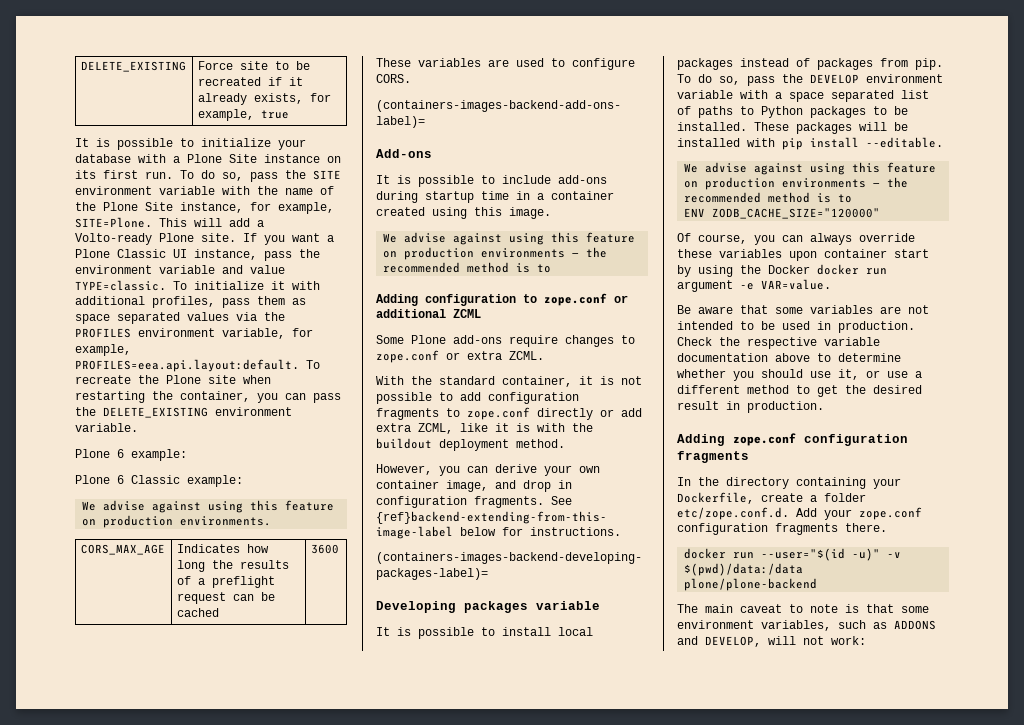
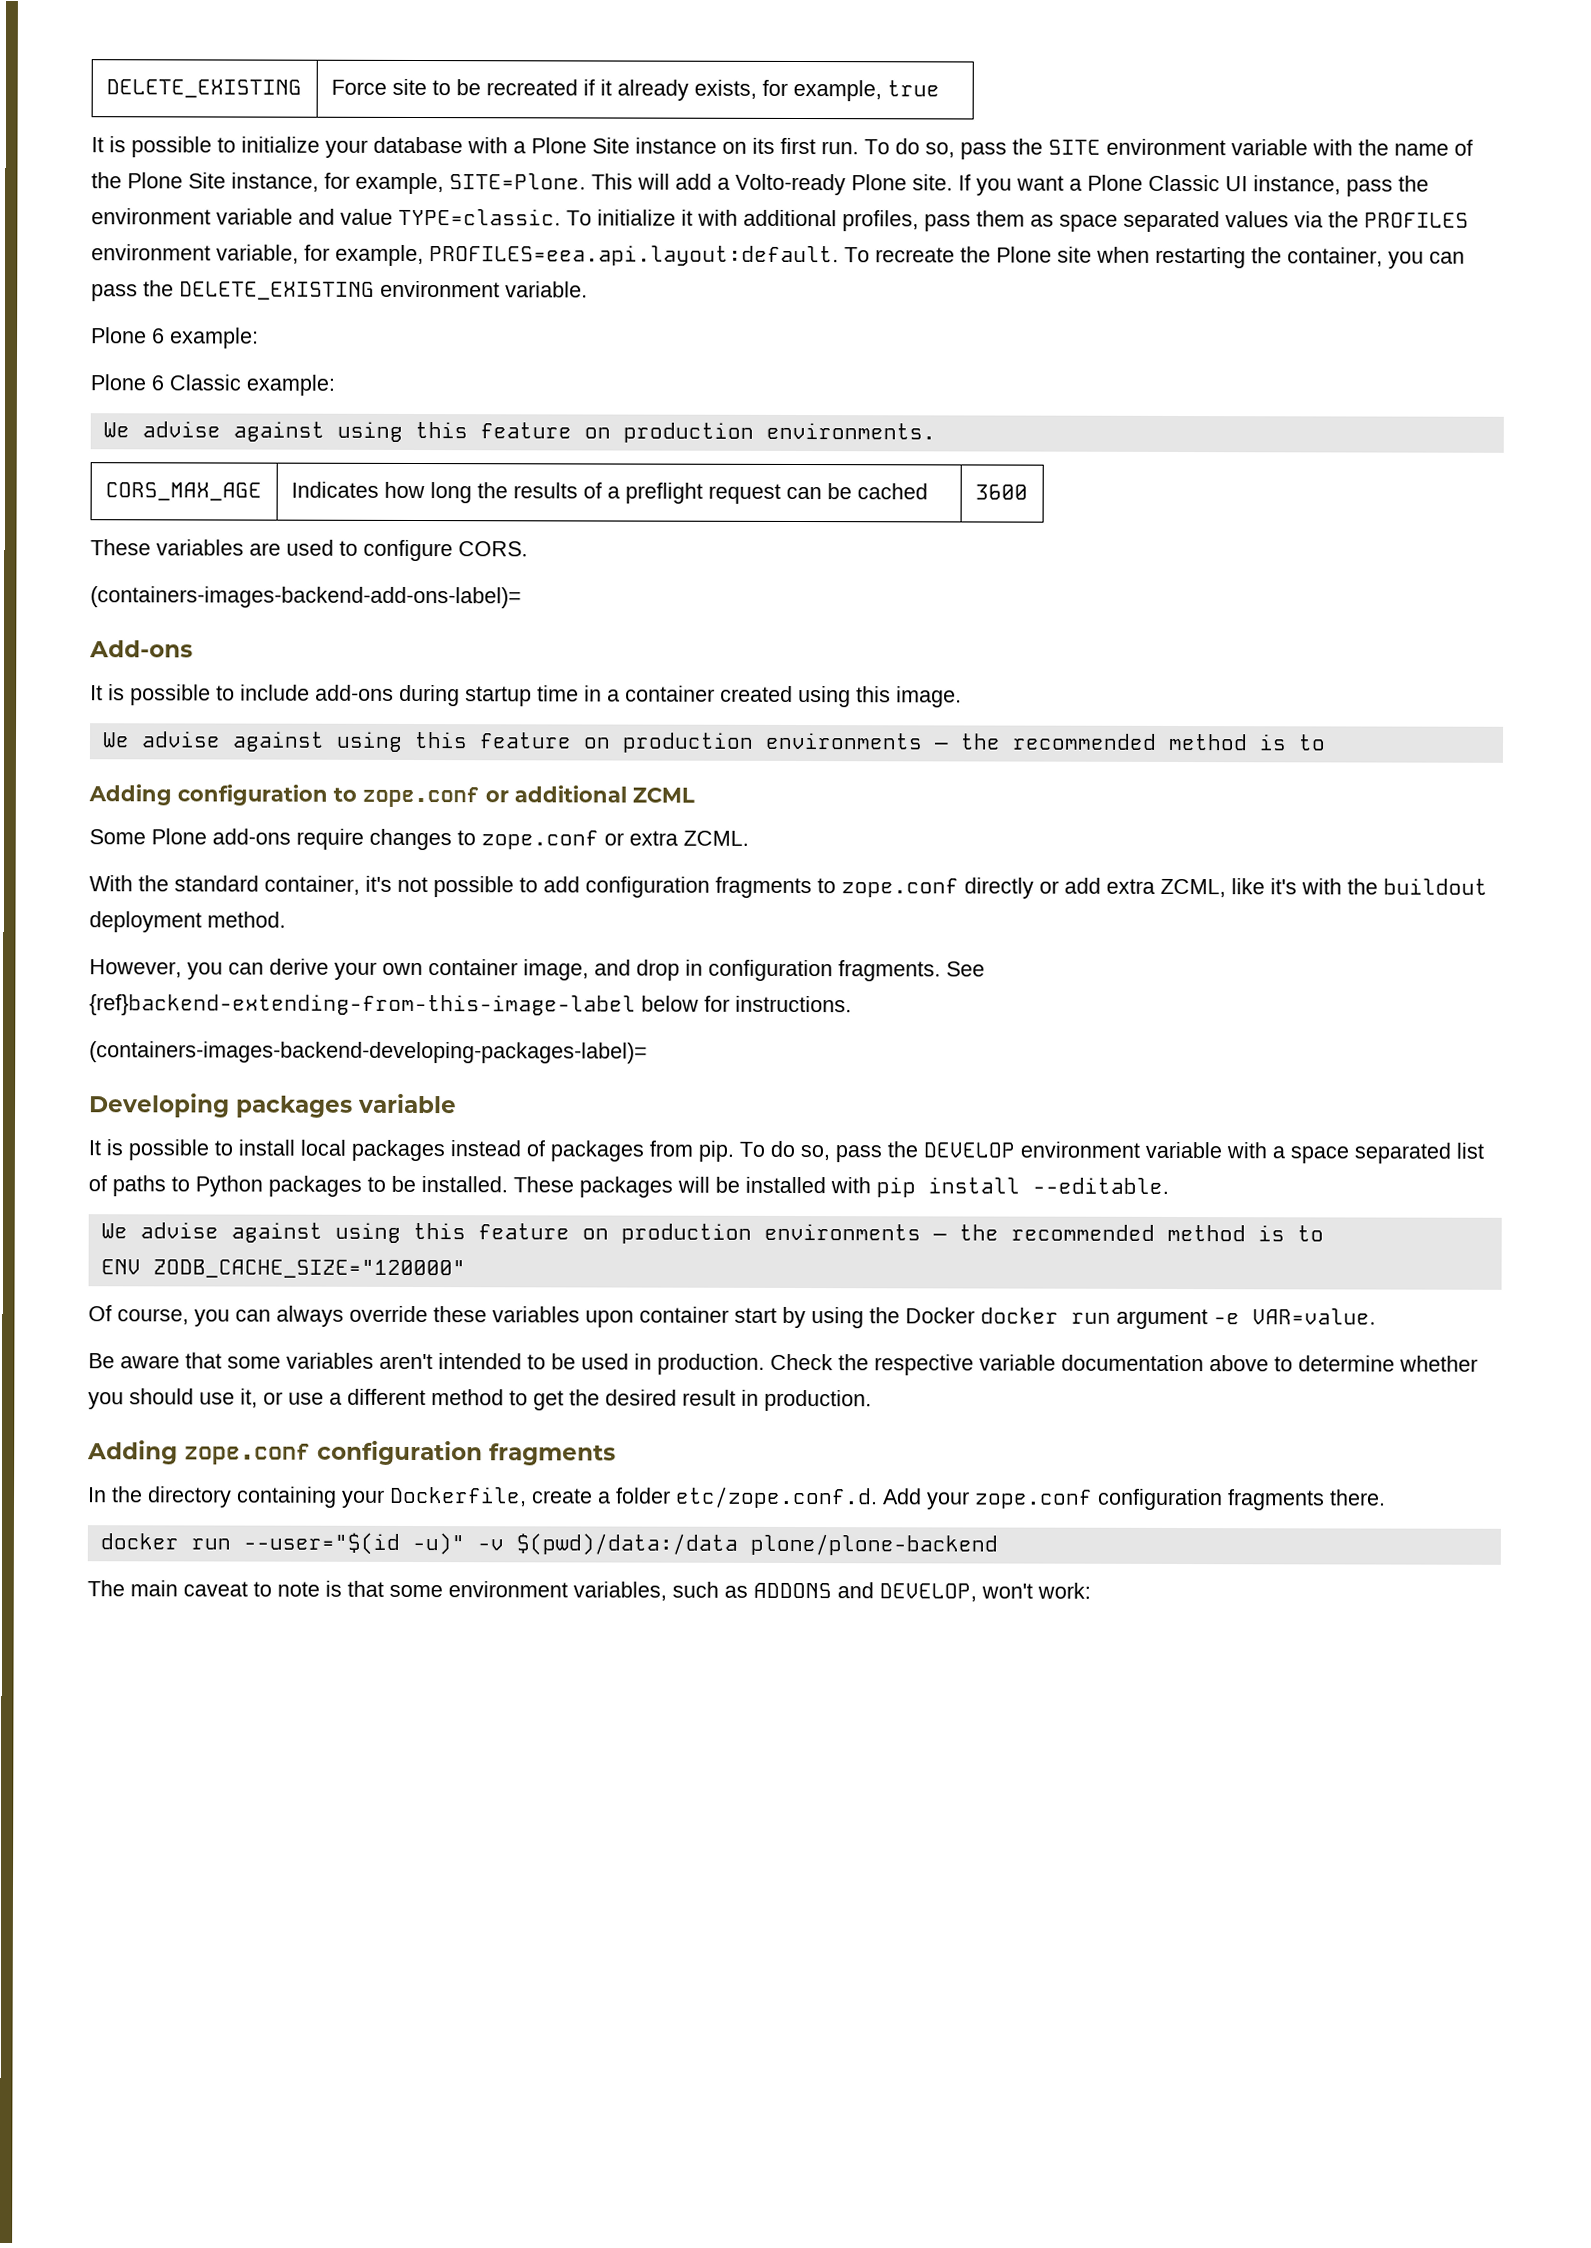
[579,376,614,385] it is -> [365,875,392,892] it's
[495,423,530,432] it is -> [1270,878,1297,895] it's
[880,305,929,314] are not -> [379,1353,433,1370] aren't
[768,636,824,645] will not -> [981,1583,1033,1599] won't

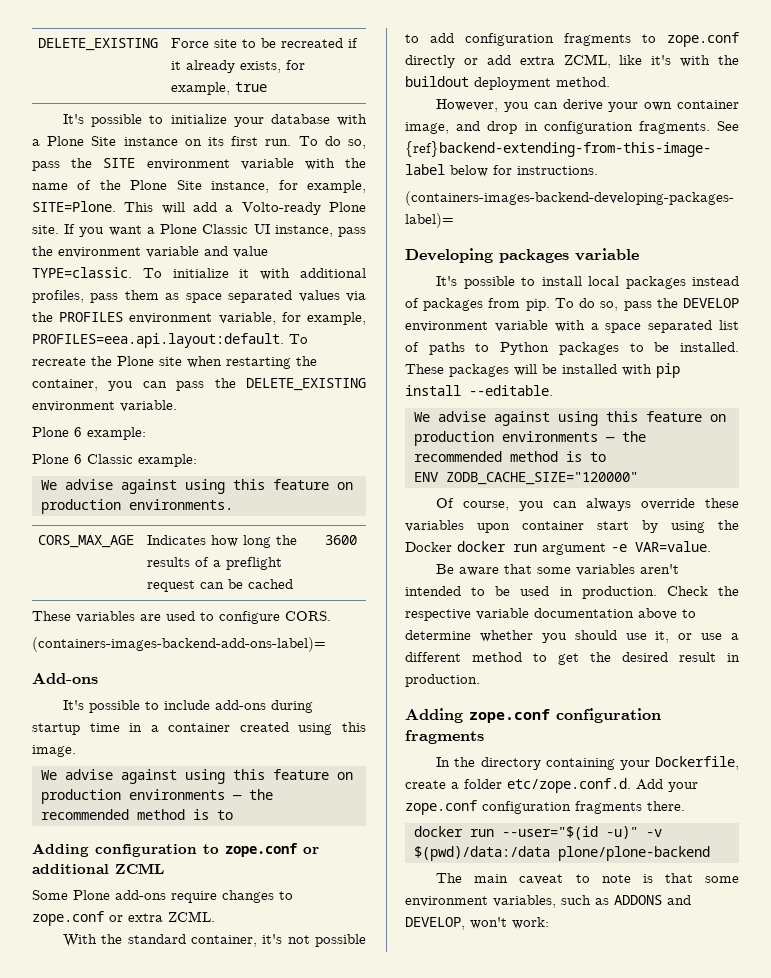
[91,136,126,153] It is -> [63,114,85,124] It's
[90,684,125,701] It is -> [63,700,85,710] It's
[88,1139,123,1156] It is -> [436,276,458,286] It's

